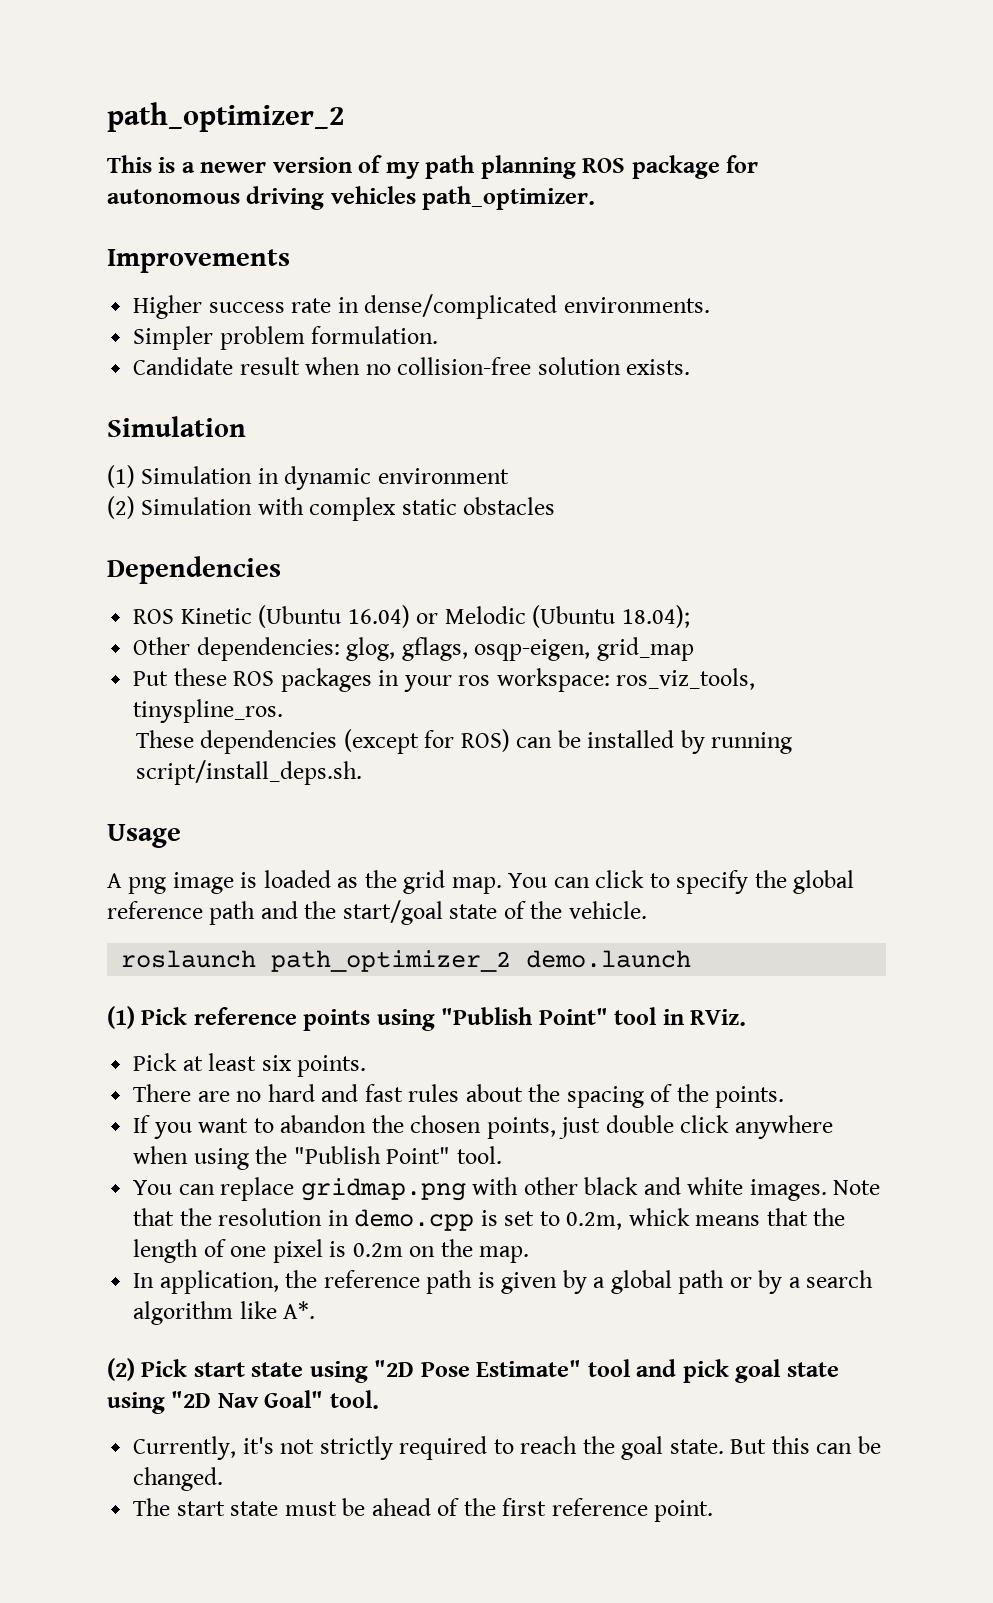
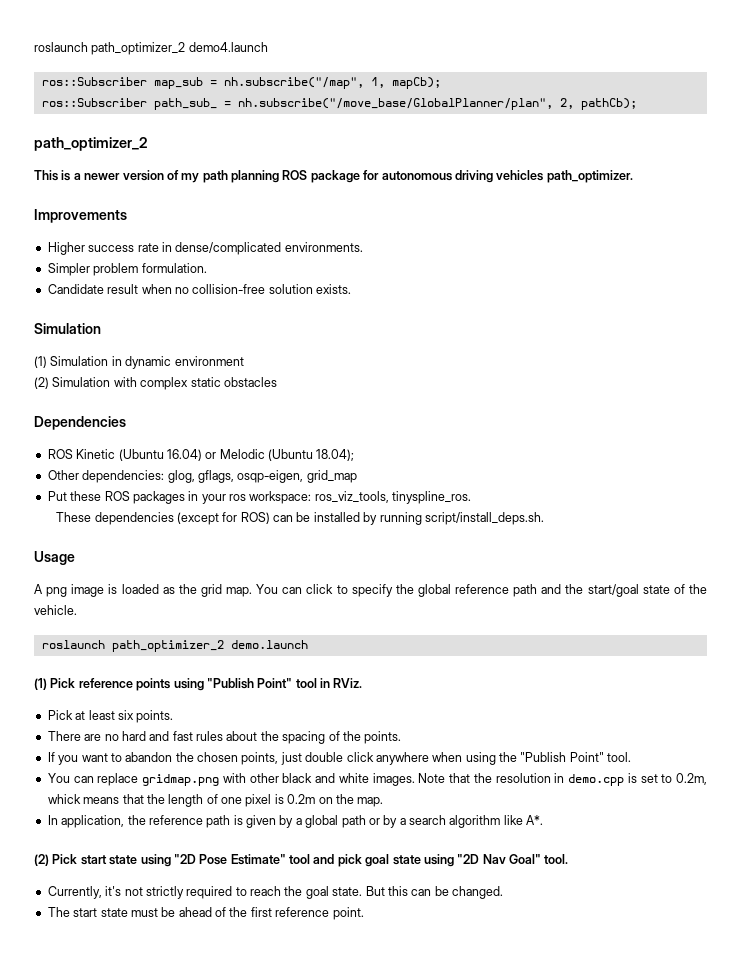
(107, 117) none -> [34,42,268,55] [41,77,441,89] [41,98,637,110] roslaunch path_optimizer_2 demo4.launch // ros::Subscriber map_sub = nh.subscribe("/map", 1, mapCb); // ros::Subscriber path_sub_ = nh.subscribe("/move_base/GlobalPlanner/plan", 2, pathCb); //

